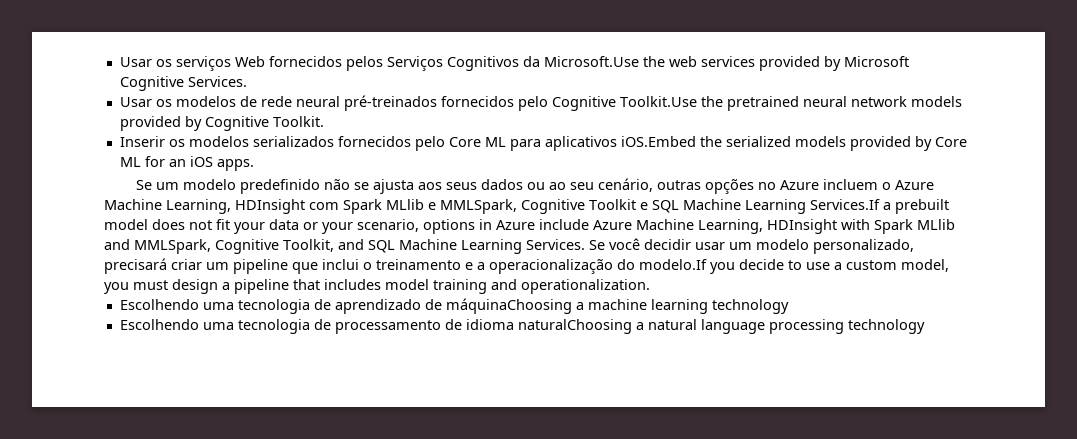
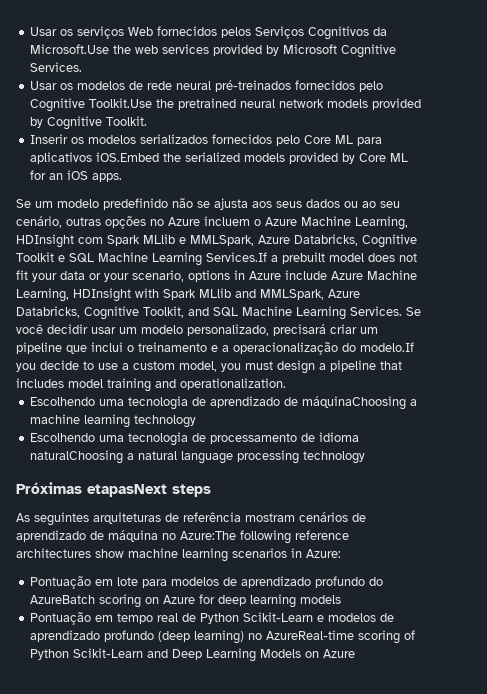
(517, 206) none -> [258,234,358,246] Azure Databricks,
(211, 246) none -> [328,289,360,298] [16,306,80,318] Azure Databricks,
(925, 326) none -> [16,482,211,497] [16,512,366,526] [16,530,349,544] [16,548,341,562] [30,576,384,589] [30,594,342,608] [30,612,395,625] [30,630,416,644] [30,648,356,662] // Próximas etapasNext steps // As seguintes arquiteturas de referência mostram cenários de aprendizado de máquina no Azure:The following reference architectures show machine learning scenarios in Azure: // Pontuação em lote para modelos de aprendizado profundo do AzureBatch scoring on Azure for deep learning models // Pontuação em tempo real de Python Scikit-Learn e modelos de aprendizado profundo (deep learning) no AzureReal-time scoring of Python Scikit-Learn and Deep Learning Models on Azure

